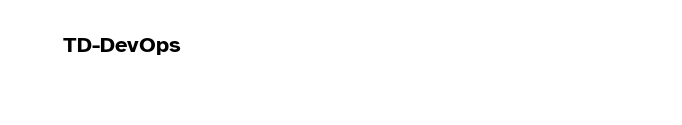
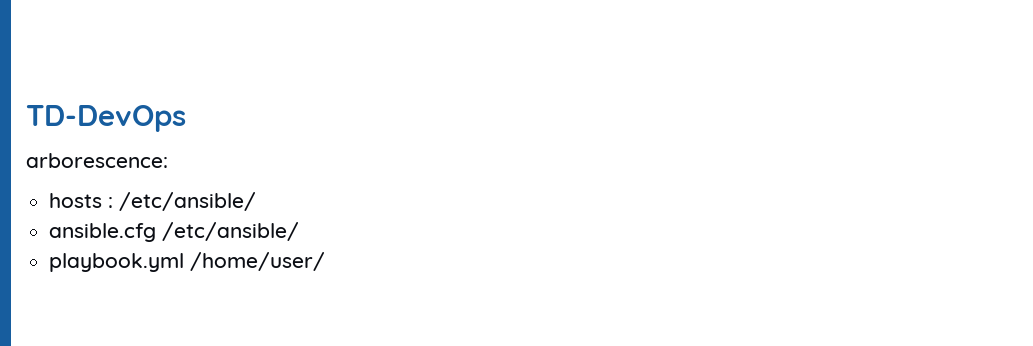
(181, 46) none -> [26,153,168,168] [49,192,257,211] [49,222,300,242] [49,252,326,272] // arborescence: // hosts : /etc/ansible/ // ansible.cfg /etc/ansible/ // playbook.yml /home/user/

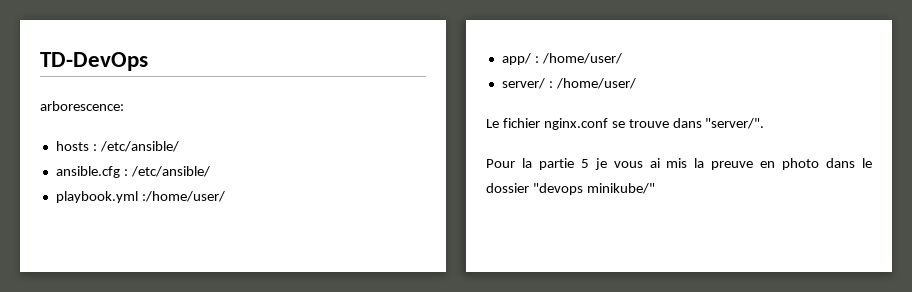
(157, 232) none -> [123,169,128,176] :
[190,252,326,271] /home/user/ -> [141,191,225,202] [501,53,622,65] [501,78,636,89] [486,118,765,130] [486,158,872,170] [486,183,655,195] :/home/user/ // app/ : /home/user/ // server/ : /home/user/ // Le fichier nginx.conf se trouve dans "server/". // Pour la partie 5 je vous ai mis la preuve en photo dans le dossier "devops minikube/"

